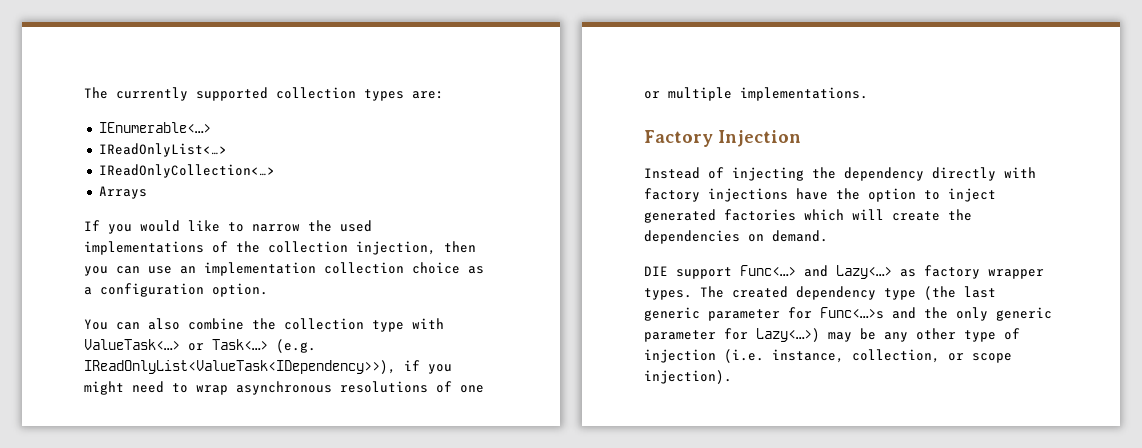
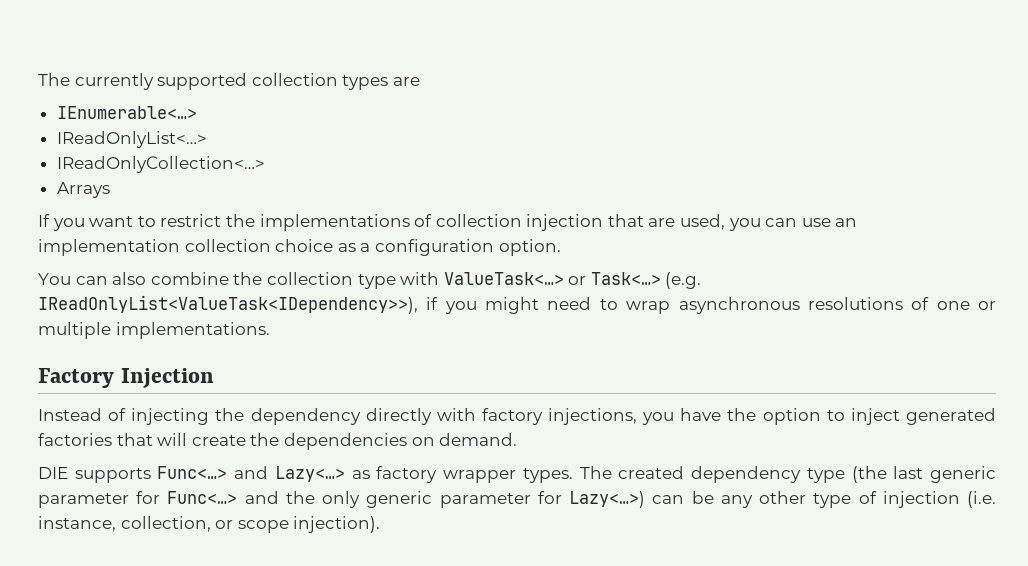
[412,91,444,99] are: -> [392,77,420,86] are
[140,220,372,232] [84,241,476,255] would like to narrow the used implementations of the collection injection, then -> [89,214,726,231] want to restrict the implementations of collection injection that are used,
[708,188,788,202] injections -> [548,408,675,425] injections, you
[804,209,844,221] which -> [116,433,153,446] that
[676,267,732,279] support -> [74,468,151,483] supports
[820,307,884,319] Func<…>s -> [167,491,238,504] Func<…>
[828,332,852,342] may -> [652,495,685,504] can

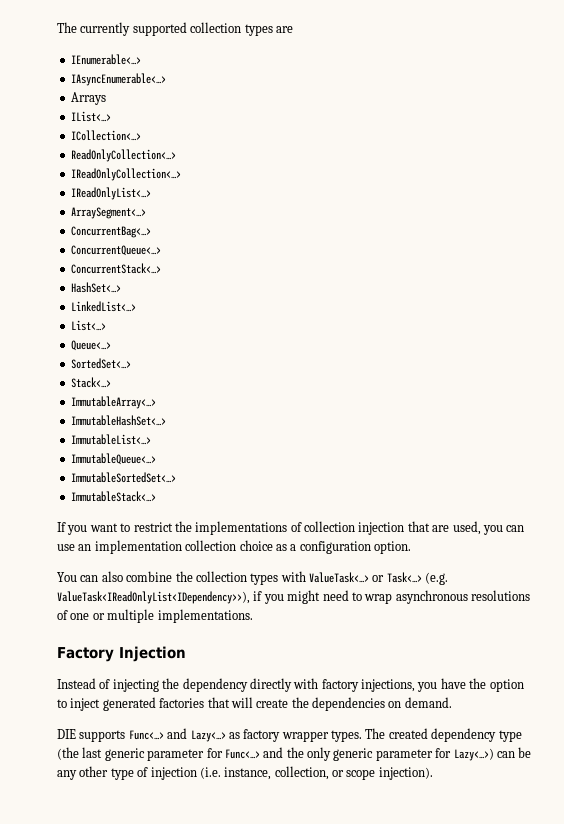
[56,131,207,148] [56,156,265,173] [56,182,110,198] IReadOnlyList<…> // IReadOnlyCollection<…> // Arrays -> [70,73,166,86] [70,92,106,105] [70,111,111,122] [70,130,141,141] [70,149,176,162] [70,168,181,181] [70,187,151,200] [70,207,146,219] [70,226,151,238] [70,245,161,256] [70,263,161,274] [70,282,121,293] [70,301,136,312] [70,320,106,331] [70,340,111,351] [70,358,131,369] [70,377,111,388] [70,396,156,409] [70,415,166,426] [70,434,151,445] [70,453,156,465] [70,472,176,483] [70,491,156,502] IAsyncEnumerable<…> // Arrays // IList<…> // ICollection<…> // ReadOnlyCollection<…> // IReadOnlyCollection<…> // IReadOnlyList<…> // ArraySegment<…> // ConcurrentBag<…> // ConcurrentQueue<…> // ConcurrentStack<…> // HashSet<…> // LinkedList<…> // List<…> // Queue<…> // SortedSet<…> // Stack<…> // ImmutableArray<…> // ImmutableHashSet<…> // ImmutableList<…> // ImmutableQueue<…> // ImmutableSortedSet<…> // ImmutableStack<…>
[357,274,396,289] type -> [250,573,279,585] types
[38,295,418,314] IReadOnlyList<ValueTask<IDependency>>), -> [57,591,250,604] ValueTask<IReadOnlyList<IDependency>>),

